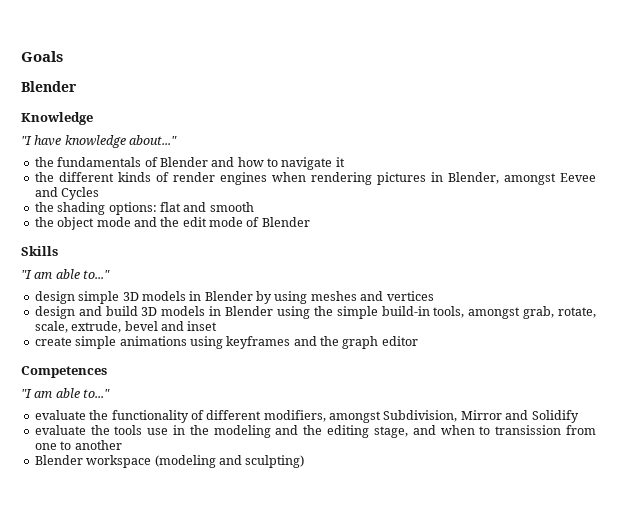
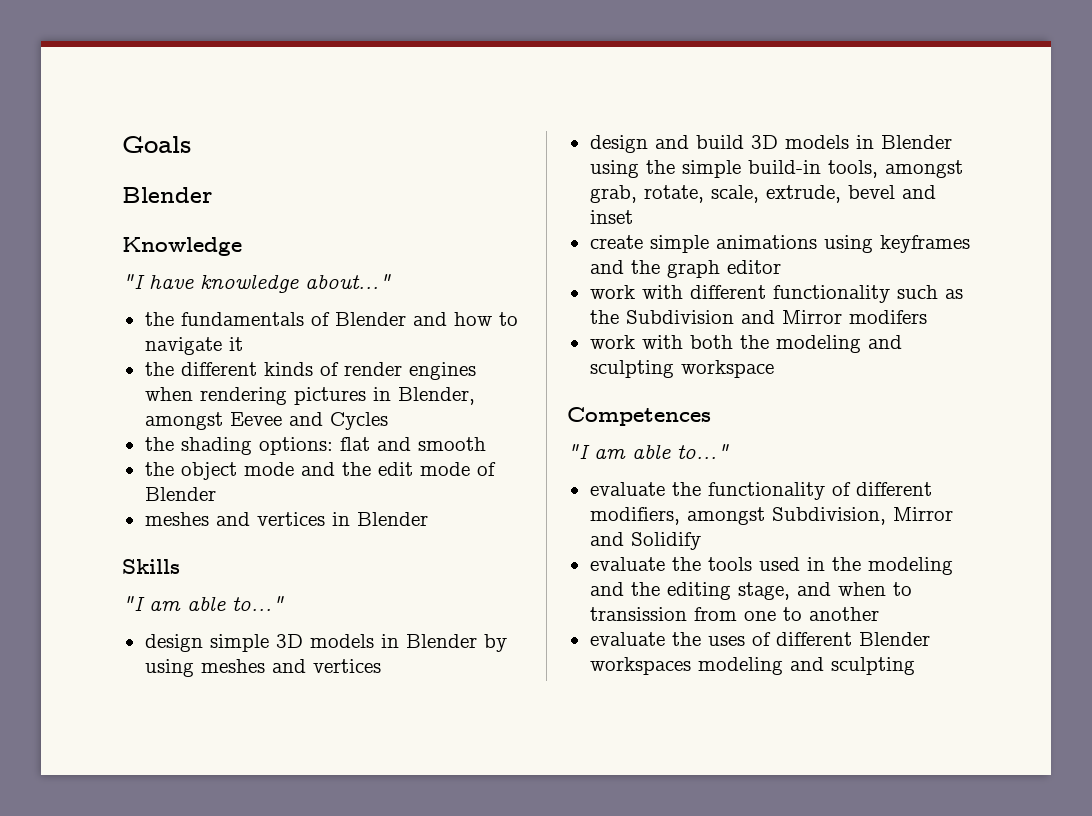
(310, 222) none -> [144,512,428,526] // meshes and vertices in Blender
(418, 341) none -> [589,285,963,303] [589,310,927,324] [589,335,902,353] [589,360,774,378] // work with different functionality such as the Subdivision and Mirror modifers // work with both the modeling and sculpting workspace
[147,428,169,435] use -> [758,557,800,571] used
[34,455,305,468] Blender workspace (modeling and sculpting) -> [589,632,930,646] [589,657,915,675] evaluate the uses of different Blender workspaces modeling and sculpting

